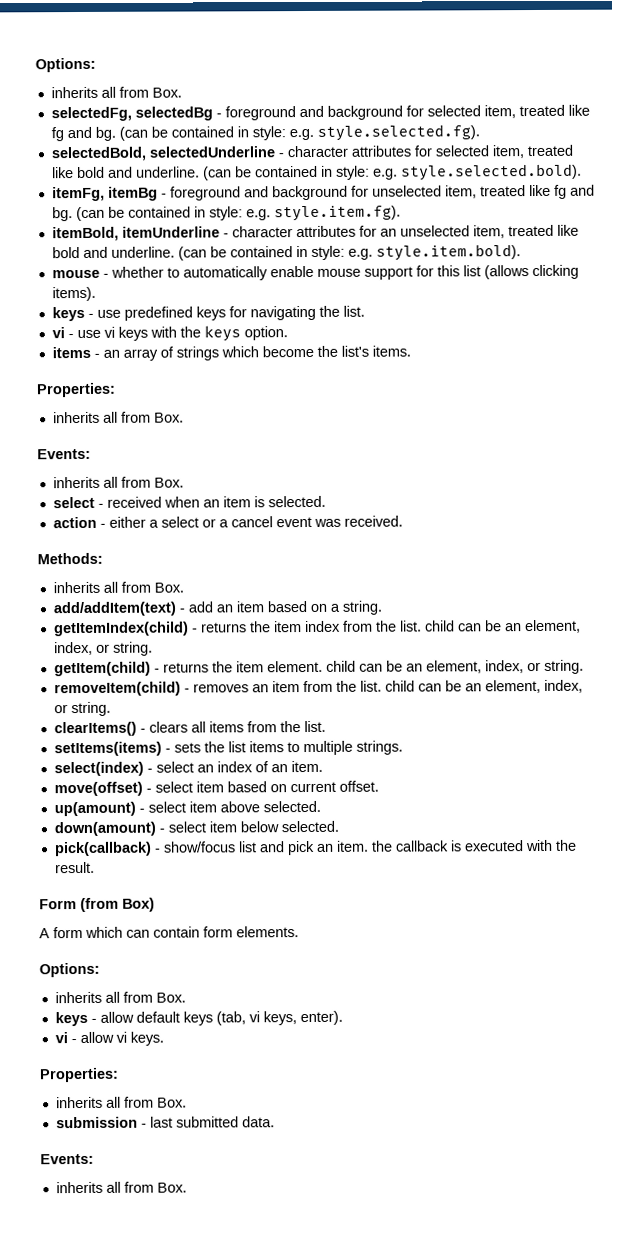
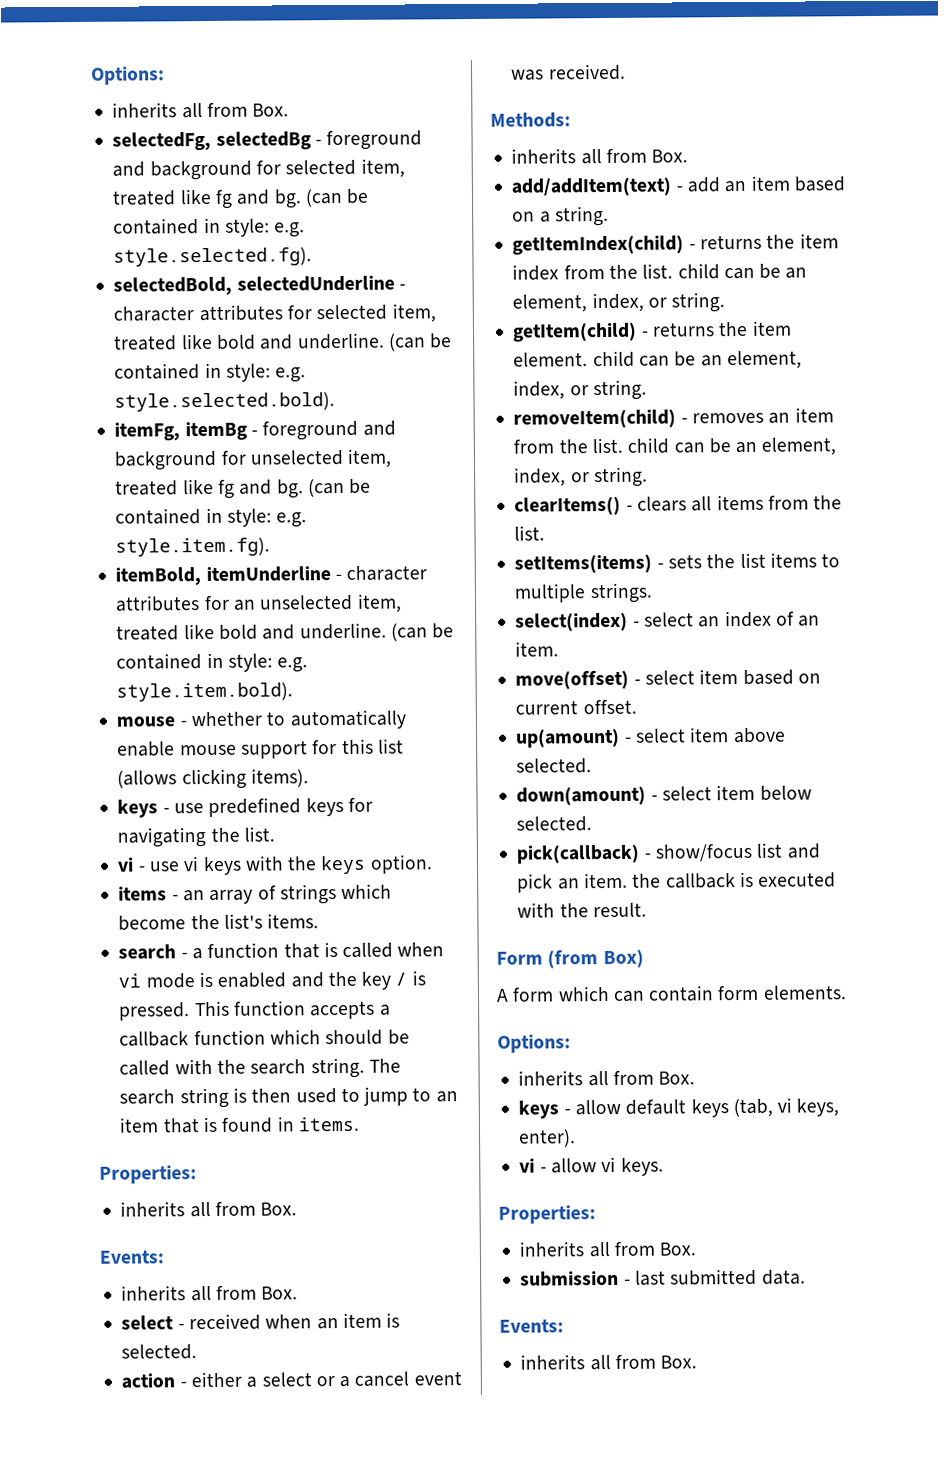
(411, 351) none -> [118,942,445,960] [118,970,426,990] [119,1000,391,1021] [119,1029,410,1047] [119,1057,401,1079] [119,1086,458,1109] [119,1116,359,1134] // search - a function that is called when vi mode is enabled and the key / is pressed. This function accepts a callback function which should be called with the search string. The search string is then used to jump to an item that is found in items.

